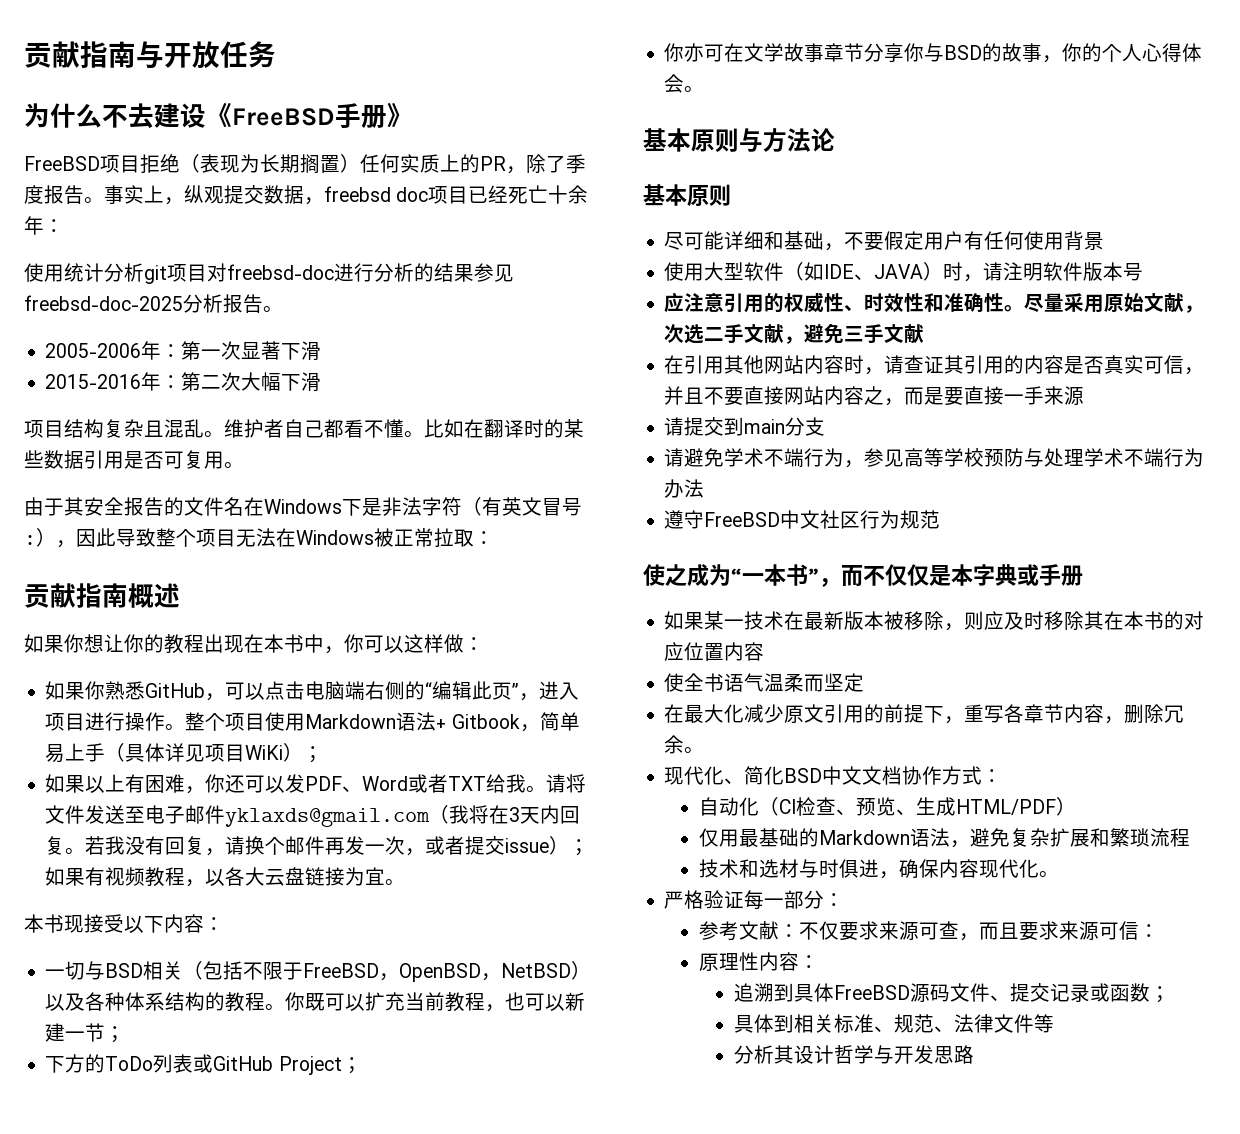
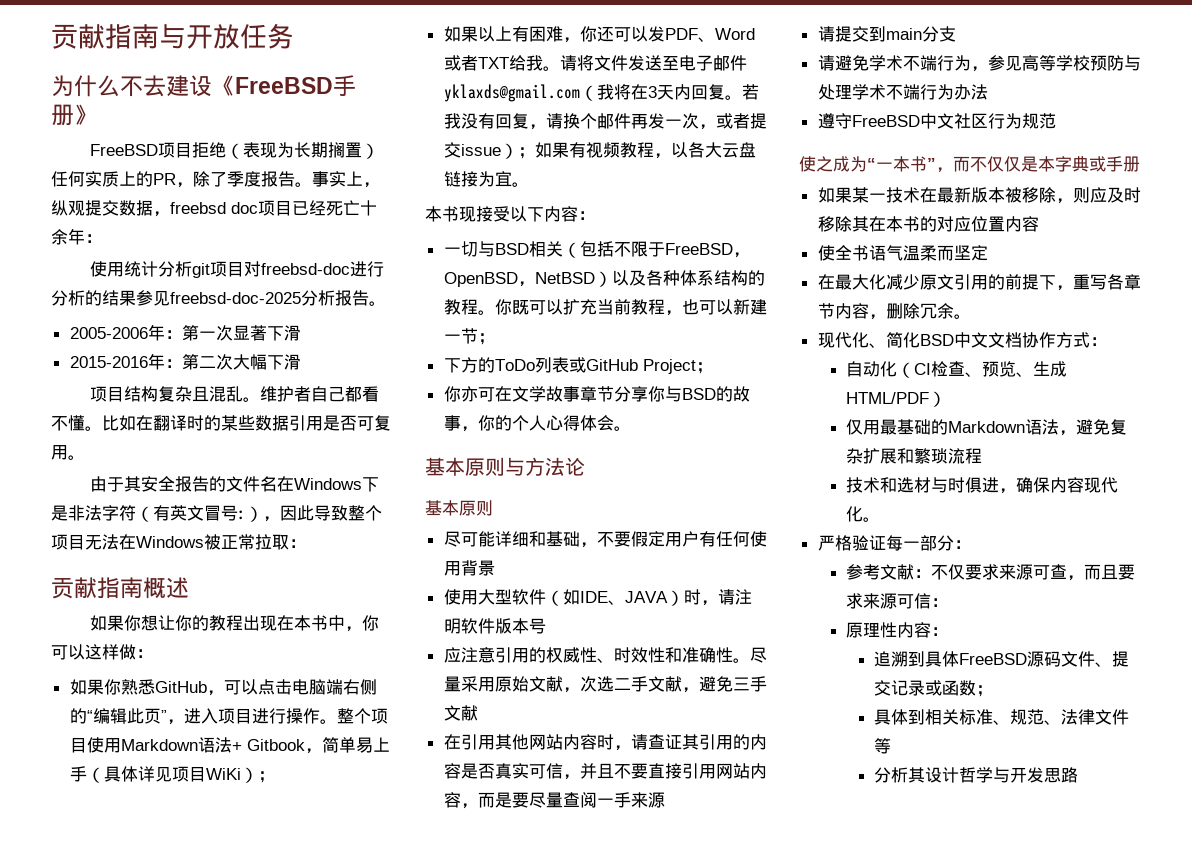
[784,386,885,405] 网站内容之 -> [681,763,767,779] [443,792,461,808] 引用网站内容
[964,386,1005,405] 直接 -> [528,792,597,808] 尽量查阅

